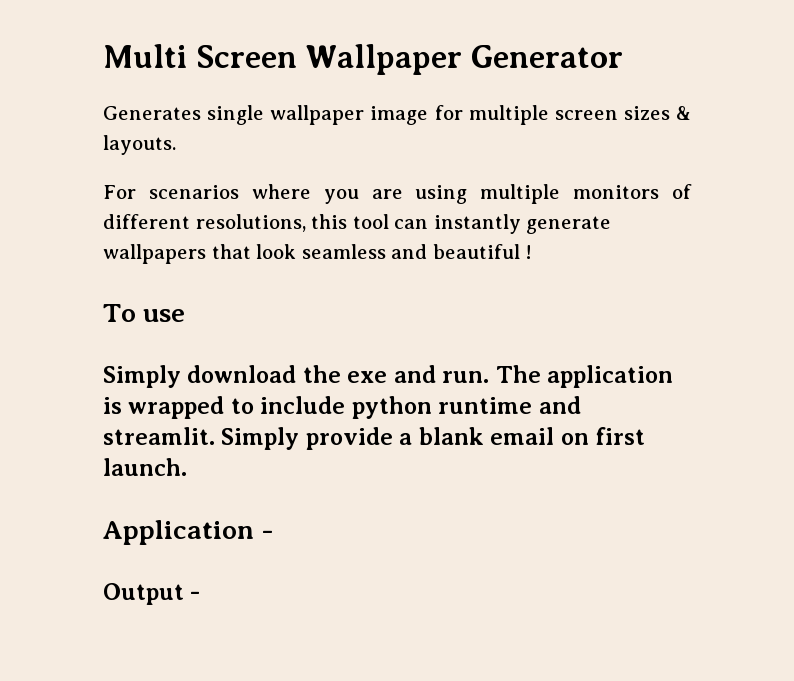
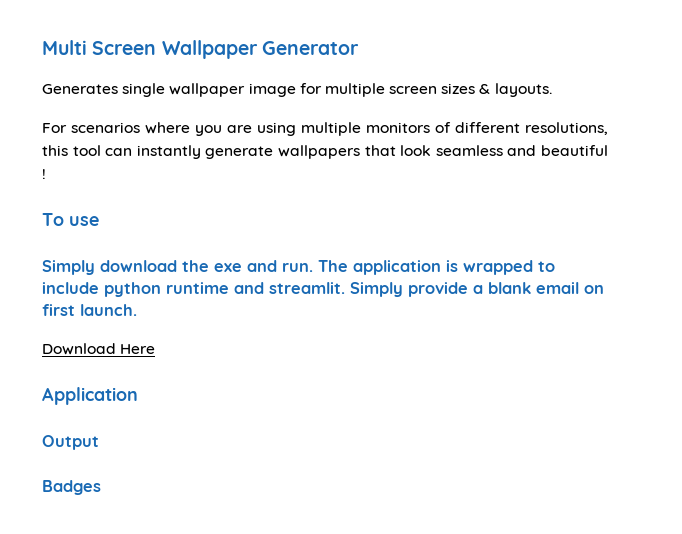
(187, 467) none -> [42,343,156,355] // Download Here
[261,530,275,539] - -> (138, 396) none
[190,591,201,600] - -> [42,480,101,495] // Badges

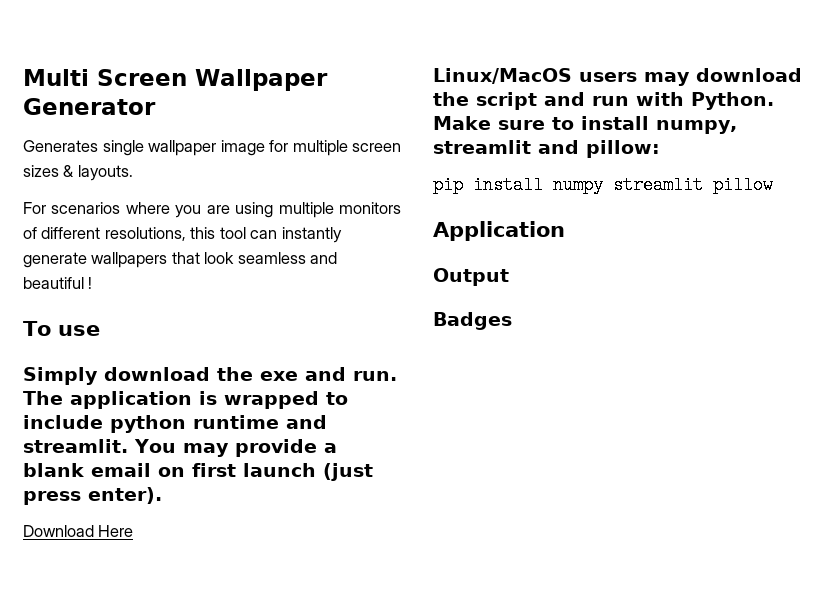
[350,282,403,297] Simply -> [134,439,229,457] You may
[80,304,137,316] [42,343,156,355] launch. // Download Here -> [243,463,373,481] [23,487,162,505] [23,525,134,537] [433,68,802,86] [433,92,774,110] [433,116,737,134] [433,140,660,158] [433,176,773,194] launch (just press enter). // Download Here // Linux/MacOS users may download the script and run with Python. Make sure to install numpy, streamlit and pillow: // pip install numpy streamlit pillow

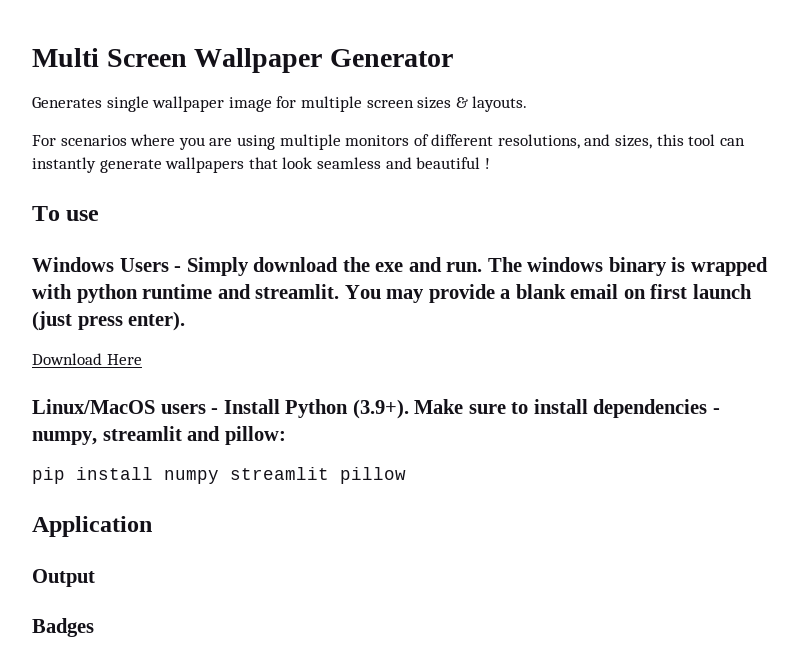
(186, 234) none -> [584,134,653,149] and sizes,
(100, 330) none -> [32,257,182,272] Windows Users -
[70,391,348,409] [23,415,103,429] application is wrapped to include -> [527,257,768,276] [32,284,72,299] windows binary is wrapped with
[644,68,802,86] [433,92,774,110] may download the script and run with Python. -> [211,399,409,419] - Install Python (3.9+).
(649, 123) none -> [593,399,720,418] dependencies -

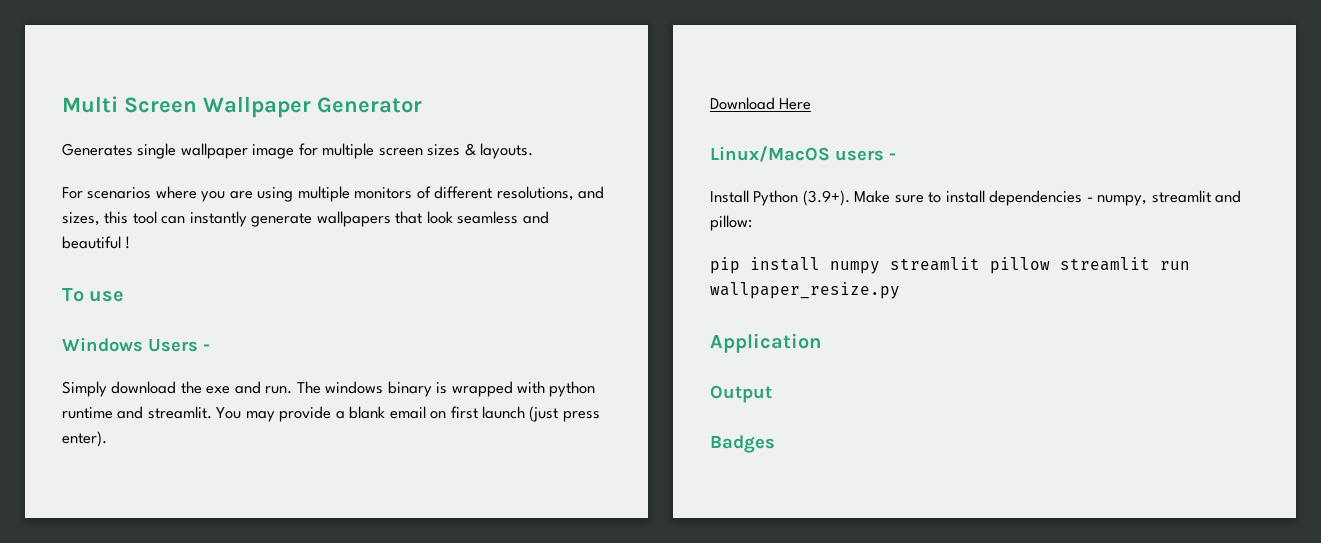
(182, 269) none -> (210, 347) //
(219, 411) none -> (896, 156) //
(406, 475) none -> [1060,257,1190,271] [710,282,900,299] streamlit run wallpaper_resize.py

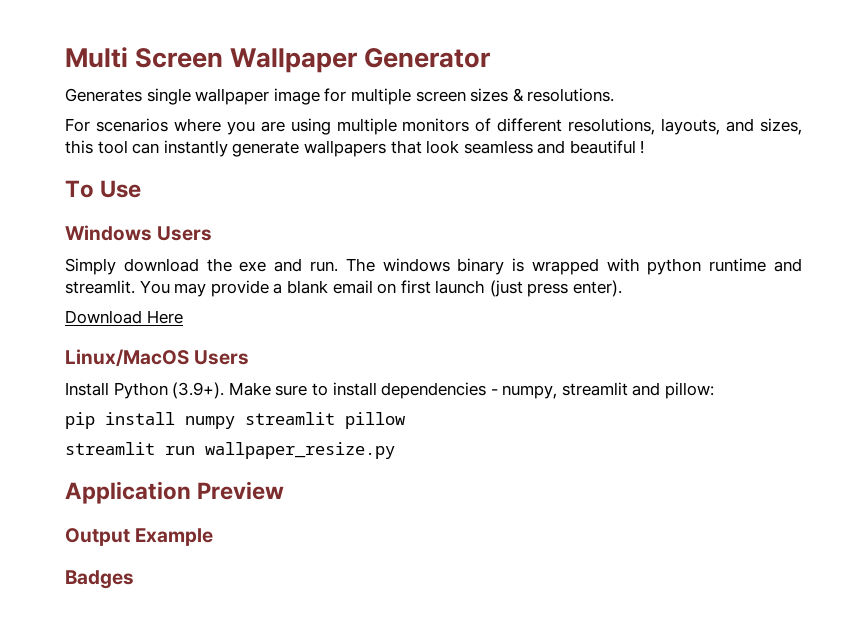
[480,143,534,159] layouts. -> [527,88,615,102] resolutions.
(574, 193) none -> [661,118,721,135] layouts,
[89,291,125,302] use -> [100,180,142,198] Use
[203,344,210,351] - -> (213, 233) none
[835,150,896,161] users - -> [194,350,250,365] Users
(1050, 265) none -> (405, 420) //
(821, 343) none -> [197,481,285,500] Preview
(772, 394) none -> [135,528,214,546] Example

